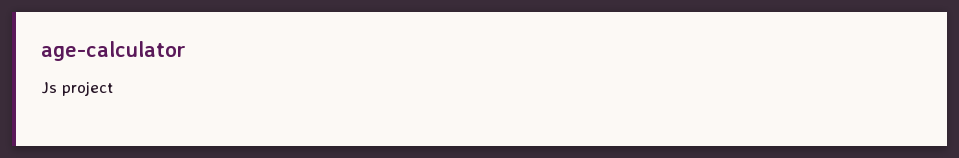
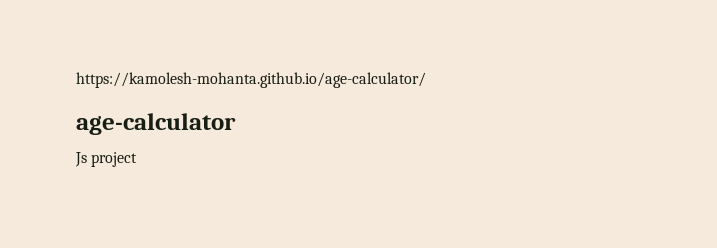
(41, 51) none -> [76,72,426,88] https://kamolesh-mohanta.github.io/age-calculator/ //

